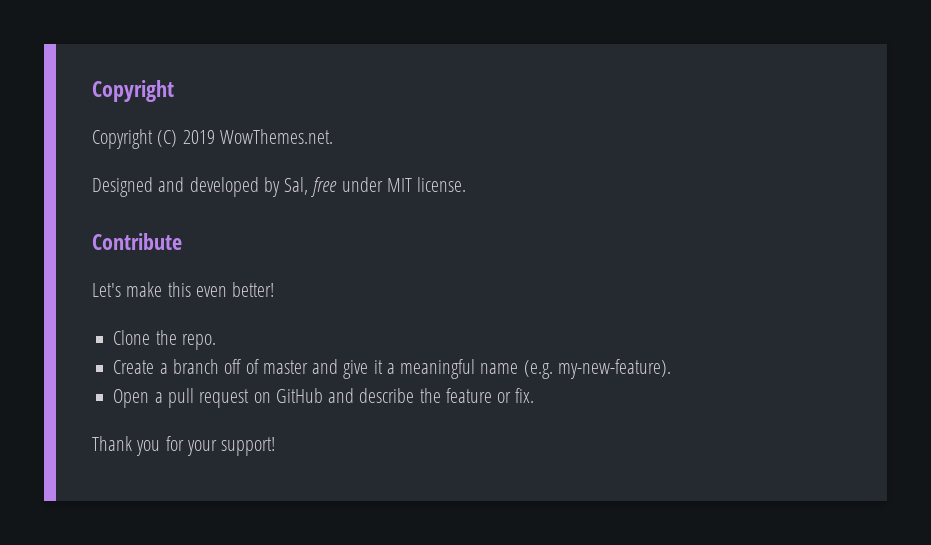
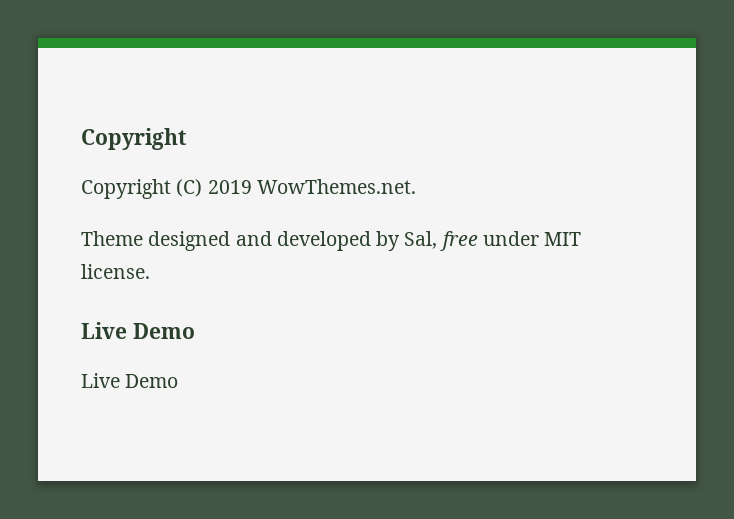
[92,177,153,197] Designed -> [81,231,231,251] Theme designed
[92,233,182,250] [92,282,275,297] [113,330,216,350] [113,359,671,379] [113,388,535,408] [92,436,276,456] Contribute // Let's make this even better! // Clone the repo. // Create a branch off of master and give it a meaningful name (e.g. my-new-feature). // Open a pull request on GitHub and describe the feature or fix. // Thank you for your support! -> [81,322,195,339] [81,373,179,388] Live Demo // Live Demo

